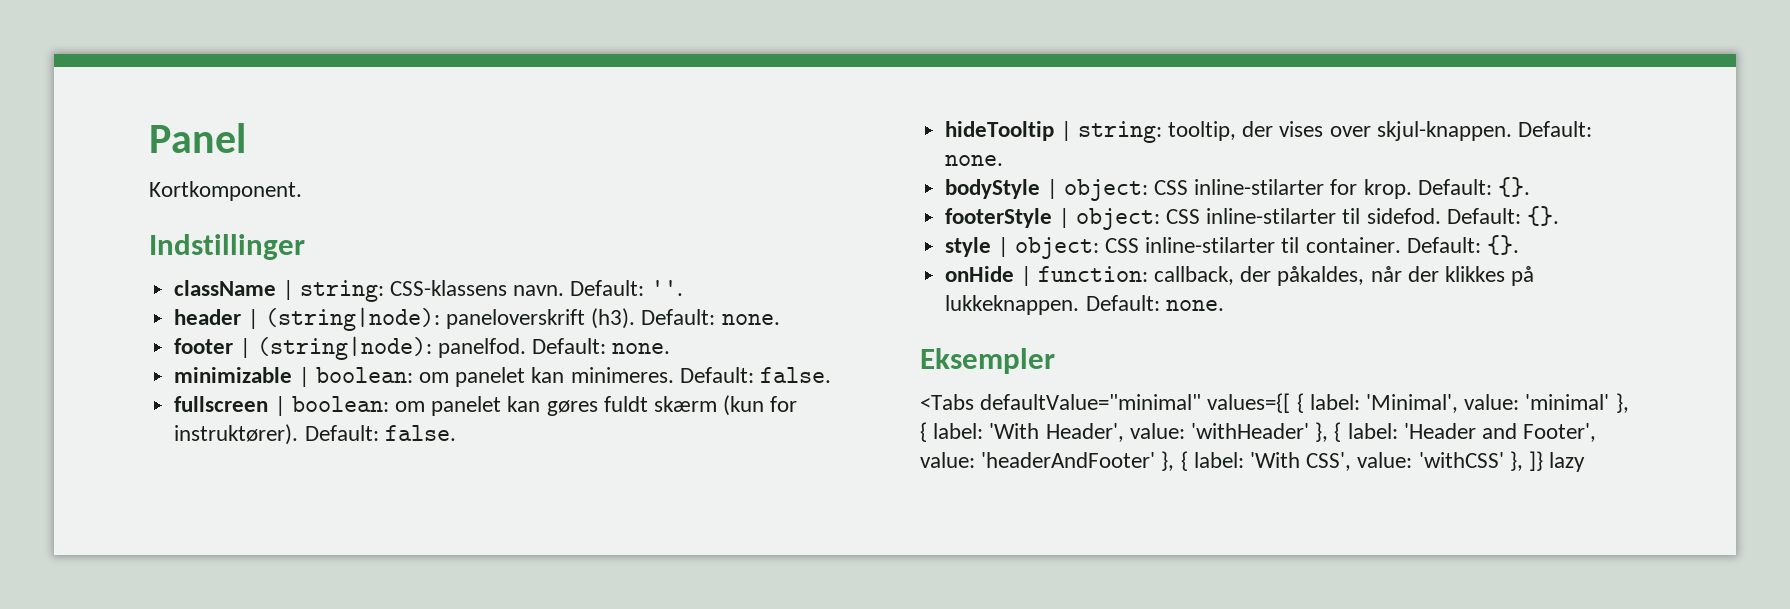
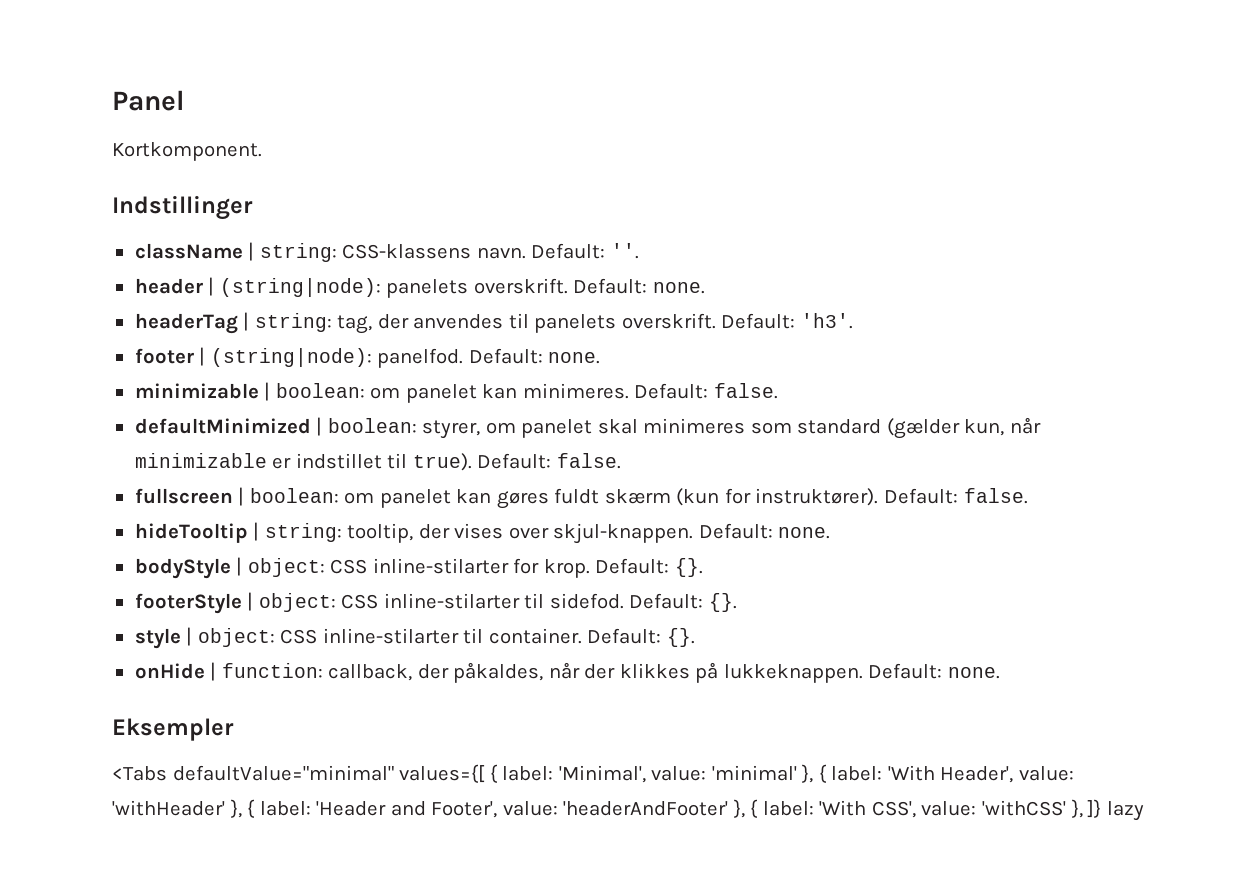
[445,308,780,329] paneloverskrift (h3). Default: none. -> [386,278,705,298] [134,312,853,334] panelets overskrift. Default: none. // headerTag | string: tag, der anvendes til panelets overskrift. Default: 'h3'.
(831, 375) none -> [134,417,1041,439] [134,453,621,471] // defaultMinimized | boolean: styrer, om panelet skal minimeres som standard (gælder kun, når minimizable er indstillet til true). Default: false.

